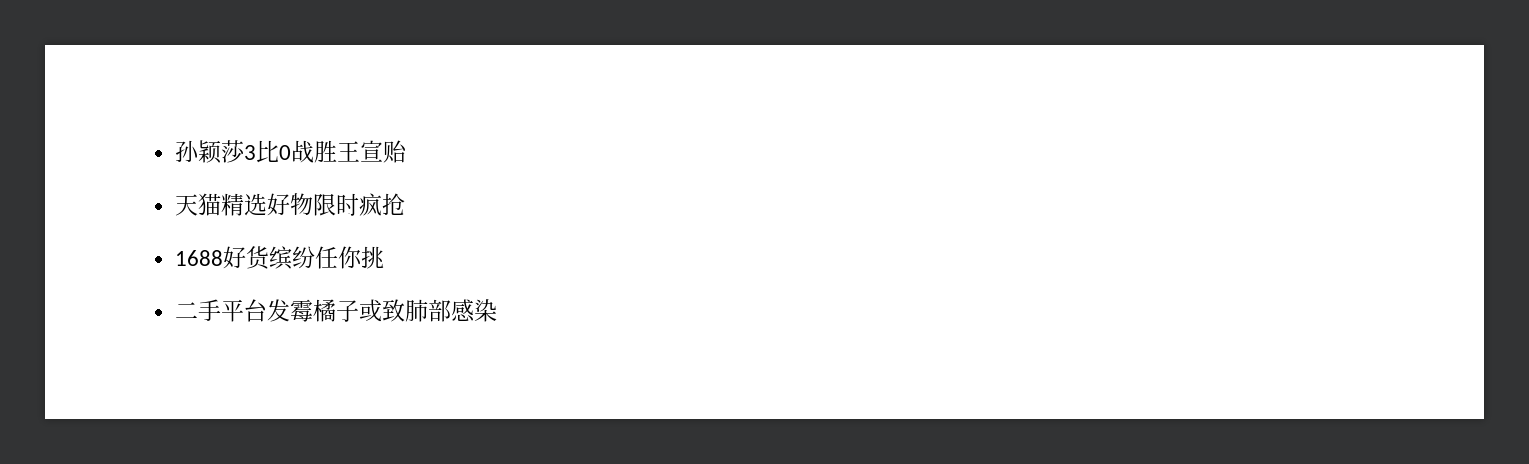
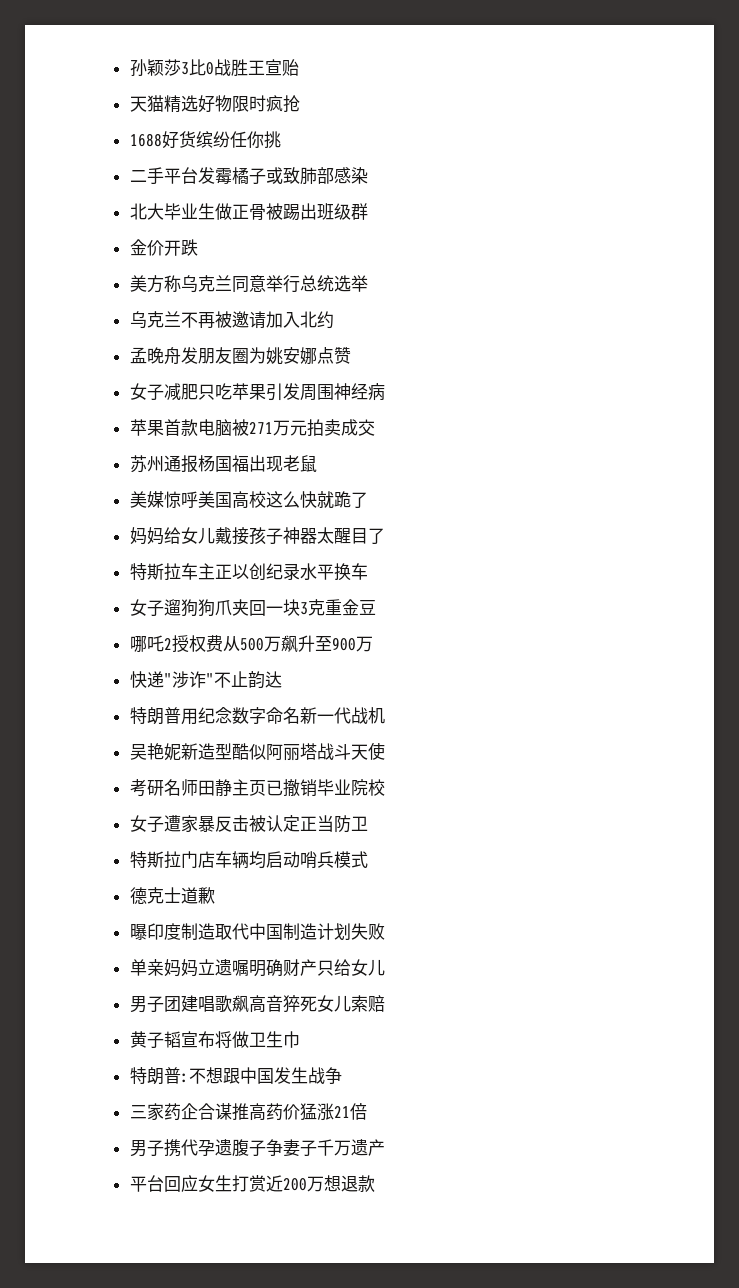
(498, 310) none -> [129,203,368,221] [129,239,198,256] [129,275,368,293] [129,311,334,329] [129,347,351,365] [129,383,385,401] [129,419,375,437] [129,455,317,473] [129,491,368,509] [129,527,385,545] [129,563,368,581] [129,599,376,617] [129,635,373,653] [129,671,282,689] [129,707,385,725] [129,742,385,761] [129,779,385,797] [129,815,368,833] [129,851,368,869] [129,887,215,904] [129,923,385,940] [129,959,385,977] [129,995,385,1013] [129,1031,300,1049] [129,1067,342,1085] [129,1103,367,1121] [129,1139,385,1157] [129,1175,375,1192] // 北大毕业生做正骨被踢出班级群 // 金价开跌 // 美方称乌克兰同意举行总统选举 // 乌克兰不再被邀请加入北约 // 孟晚舟发朋友圈为姚安娜点赞 // 女子减肥只吃苹果引发周围神经病 // 苹果首款电脑被271万元拍卖成交 // 苏州通报杨国福出现老鼠 // 美媒惊呼美国高校这么快就跪了 // 妈妈给女儿戴接孩子神器太醒目了 // 特斯拉车主正以创纪录水平换车 // 女子遛狗狗爪夹回一块3克重金豆 // 哪吒2授权费从500万飙升至900万 // 快递"涉诈"不止韵达 // 特朗普用纪念数字命名新一代战机 // 吴艳妮新造型酷似阿丽塔战斗天使 // 考研名师田静主页已撤销毕业院校 // 女子遭家暴反击被认定正当防卫 // 特斯拉门店车辆均启动哨兵模式 // 德克士道歉 // 曝印度制造取代中国制造计划失败 // 单亲妈妈立遗嘱明确财产只给女儿 // 男子团建唱歌飙高音猝死女儿索赔 // 黄子韬宣布将做卫生巾 // 特朗普:不想跟中国发生战争 // 三家药企合谋推高药价猛涨21倍 // 男子携代孕遗腹子争妻子千万遗产 // 平台回应女生打赏近200万想退款

